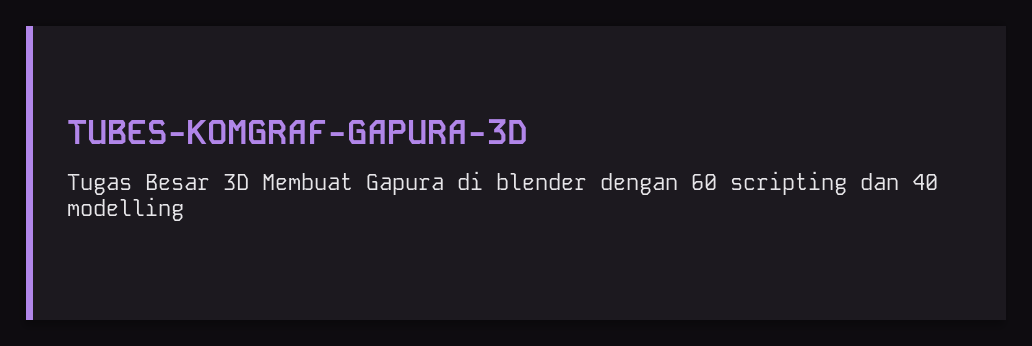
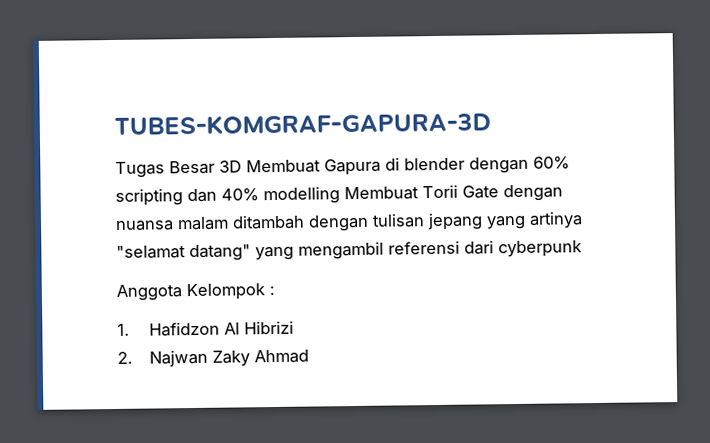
[691,174,717,190] 60 -> [533,156,570,170] 60%
[912,174,938,190] [67,197,184,221] 40 modelling -> [221,184,563,205] [115,211,583,232] [116,240,582,262] [116,283,275,301] [117,320,294,337] [117,349,309,368] 40% modelling Membuat Torii Gate dengan nuansa malam ditambah dengan tulisan jepang yang artinya "selamat datang" yang mengambil referensi dari cyberpunk // Anggota Kelompok : // 1. Hafidzon Al Hibrizi // 2. Najwan Zaky Ahmad

